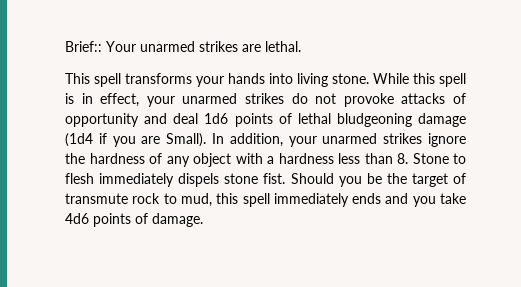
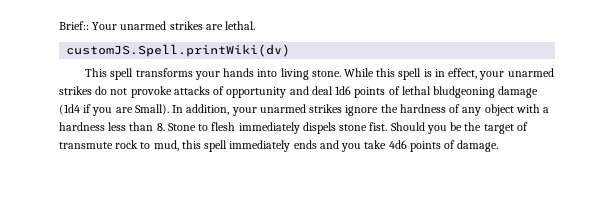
(301, 46) none -> [66,44,291,57] // customJS.Spell.printWiki(dv)

